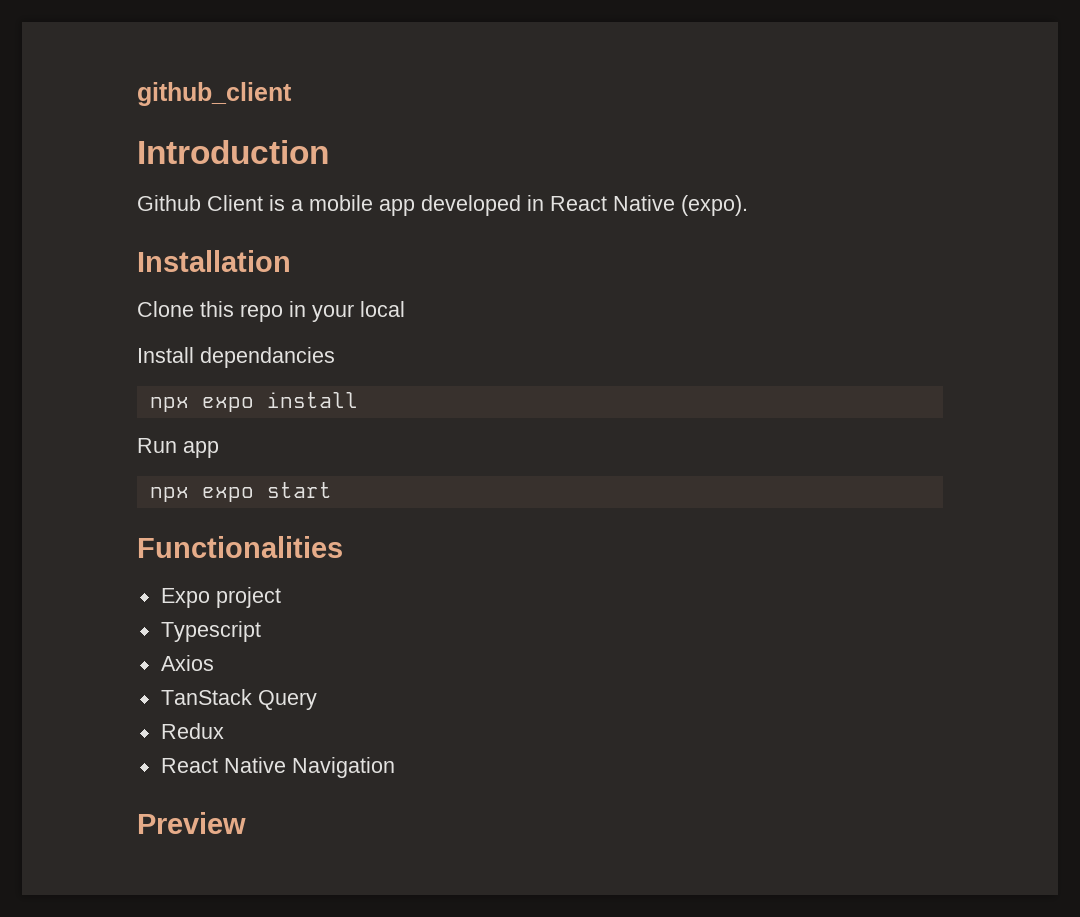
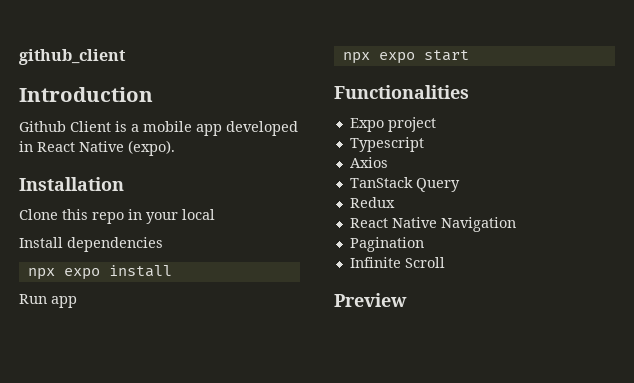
[200,347,335,368] dependancies -> [67,237,163,252] dependencies
(395, 767) none -> [349,237,424,252] [349,257,445,268] // Pagination // Infinite Scroll

